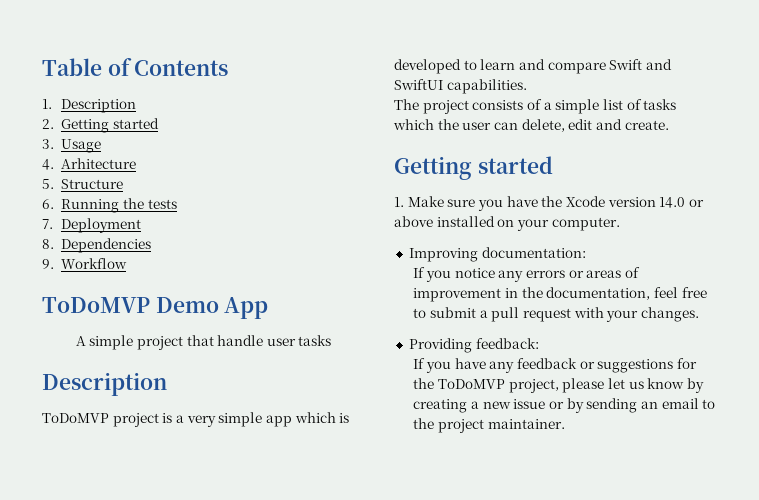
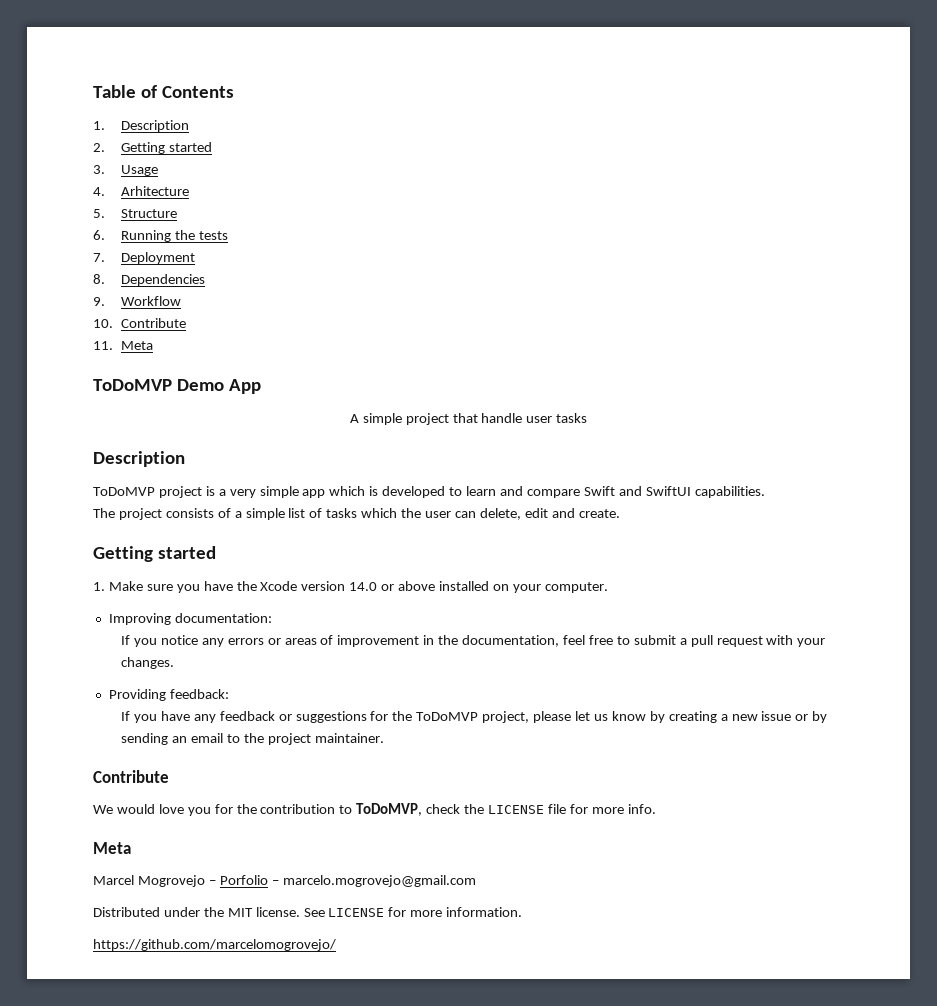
(128, 263) none -> [93,318,187,328] [93,341,154,350] // 10. Contribute // 11. Meta
(565, 424) none -> [93,770,169,783] [93,803,656,816] [93,842,131,854] [93,875,476,887] [93,907,523,917] [93,939,336,951] // Contribute // We would love you for the contribution to ToDoMVP, check the LICENSE file for more info. // Meta // Marcel Mogrovejo – Porfolio – marcelo.mogrovejo@gmail.com // Distributed under the MIT license. See LICENSE for more information. // https://github.com/marcelomogrovejo/

